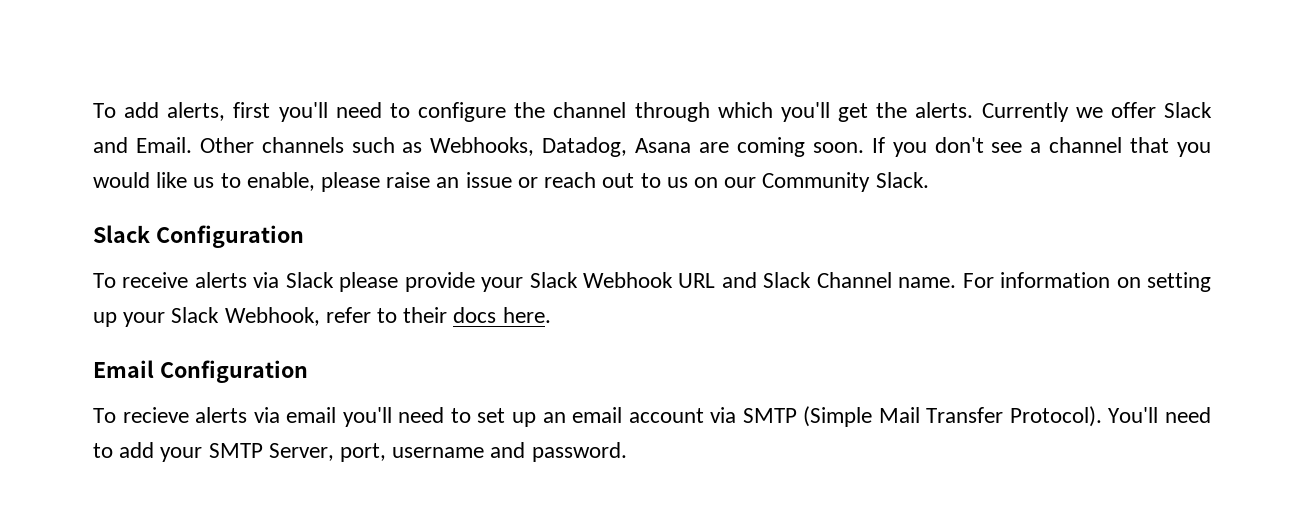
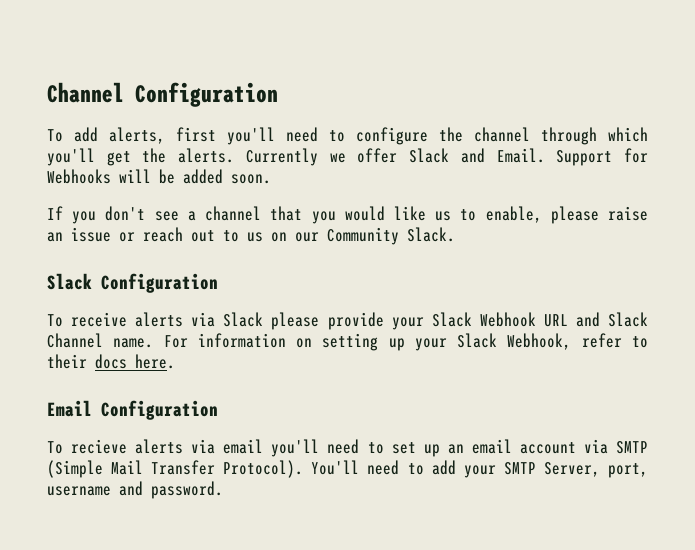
(93, 110) none -> [47,82,278,107] Channel Configuration //
[199,137,805,157] Other channels such as Webhooks, Datadog, Asana are coming -> [556,148,649,166] [47,169,223,184] Support for Webhooks will be added
(864, 147) none -> (271, 179) //

